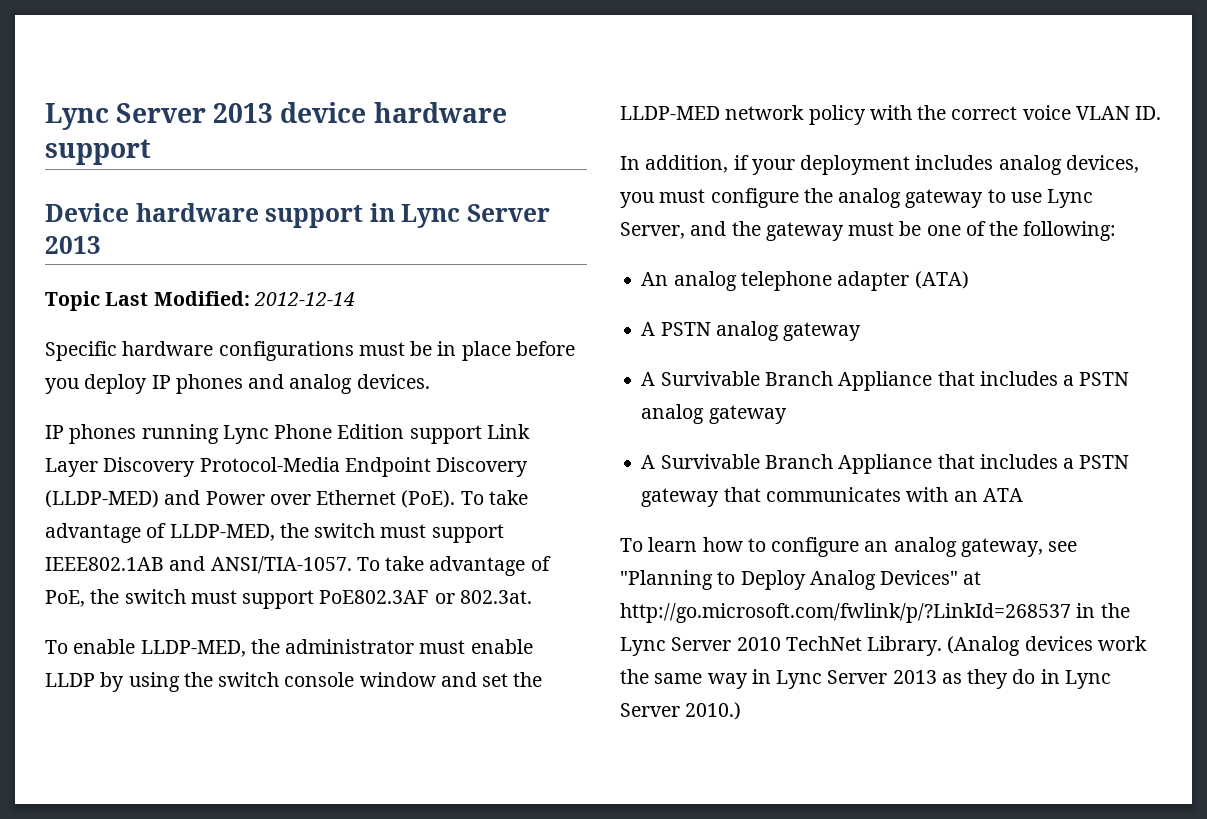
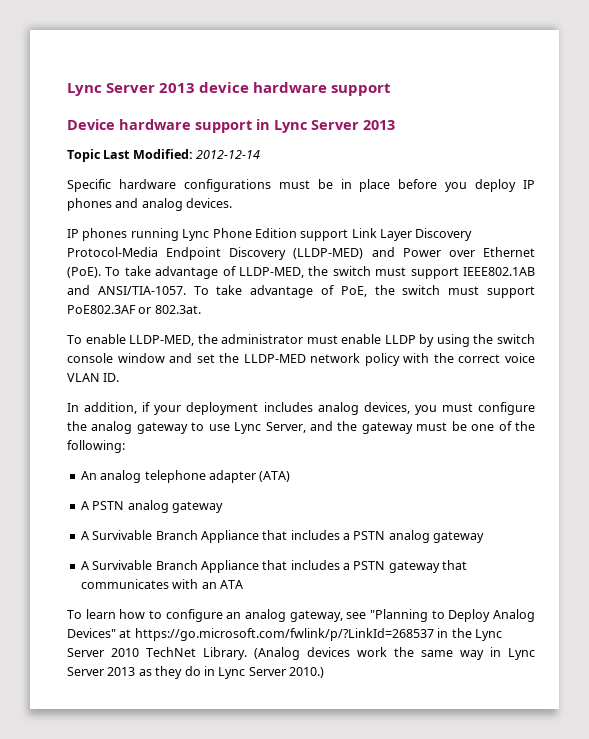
[620,603,1071,623] http://go.microsoft.com/fwlink/p/?LinkId=268537 -> [134,628,434,641] https://go.microsoft.com/fwlink/p/?LinkId=268537

